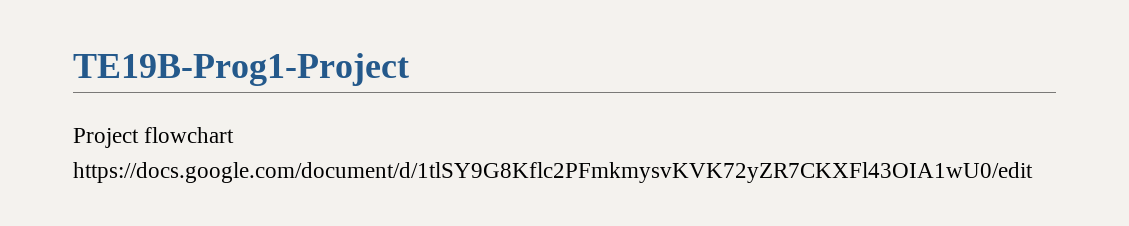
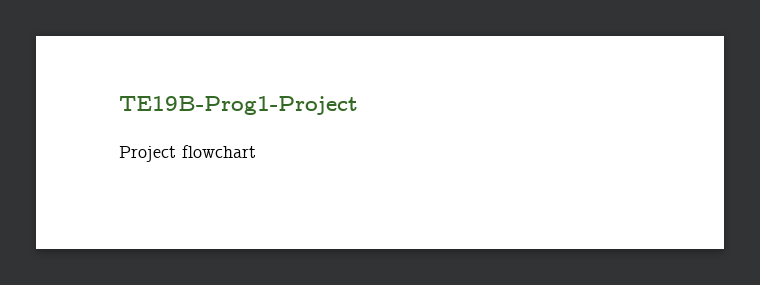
[73,162,1033,183] https://docs.google.com/document/d/1tlSY9G8Kflc2PFmkmysvKVK72yZR7CKXFl43OIA1wU0/edit -> (256, 151) none

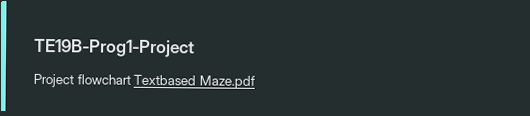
(256, 151) none -> [133,74,255,89] Textbased Maze.pdf

